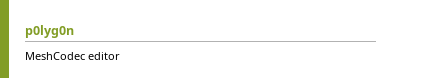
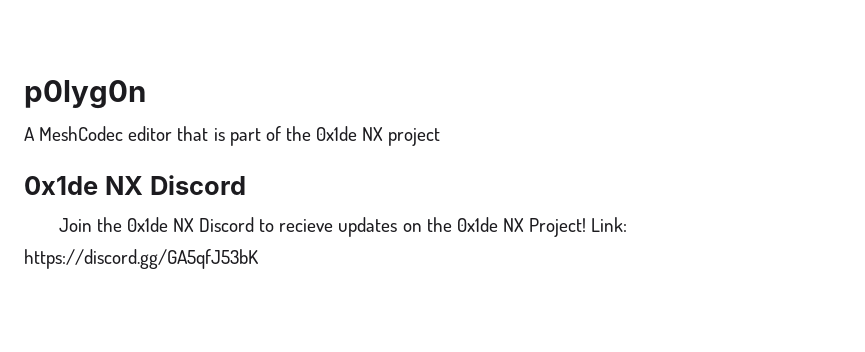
(74, 31) none -> [24,127,35,141] A
(120, 56) none -> [177,126,441,146] [24,175,246,195] [58,217,628,237] [24,249,259,269] that is part of the 0x1de NX project // 0x1de NX Discord // Join the 0x1de NX Discord to recieve updates on the 0x1de NX Project! Link: https://discord.gg/GA5qfJ53bK

